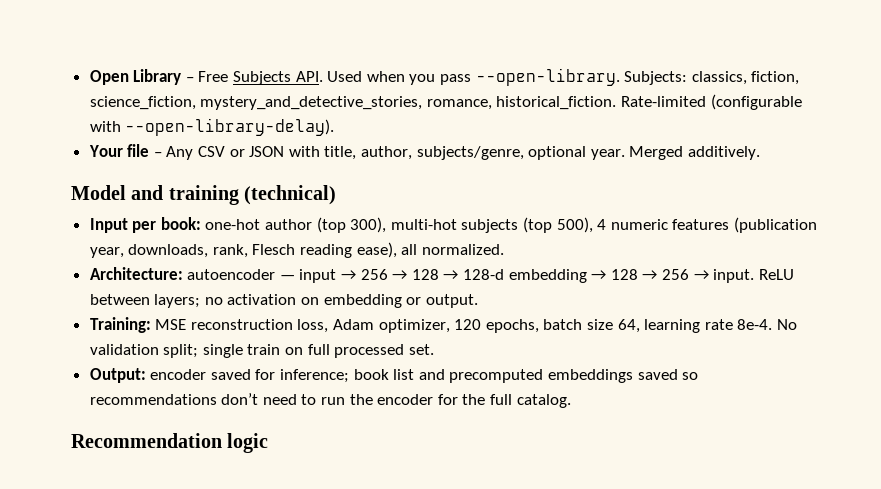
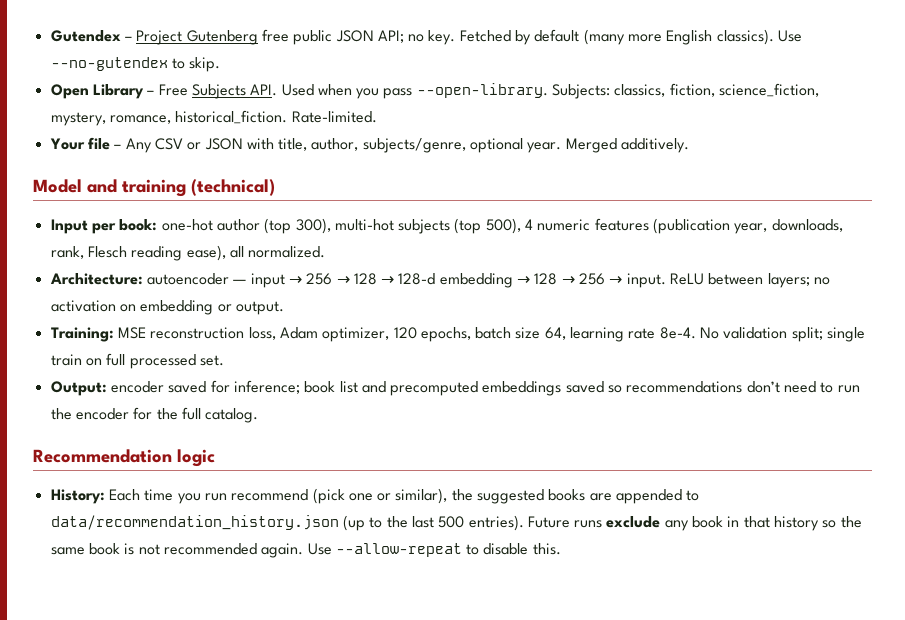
(89, 77) none -> [50,29,803,45] [50,57,221,72] Gutendex – Project Gutenberg free public JSON API; no key. Fetched by default (many more English classics). Use --no-gutendex to skip. //
[200,96,423,110] mystery_and_detective_stories, -> [50,112,106,126] mystery,
[621,94,802,110] [89,118,335,136] Rate-limited (configurable with --open-library-delay). -> [291,111,377,123] Rate-limited.
(269, 443) none -> [50,488,700,504] [50,515,862,531] [50,543,561,558] // History: Each time you run recommend (pick one or similar), the suggested books are appended to data/recommendation_history.json (up to the last 500 entries). Future runs exclude any book in that history so the same book is not recommended again. Use --allow-repeat to disable this.

